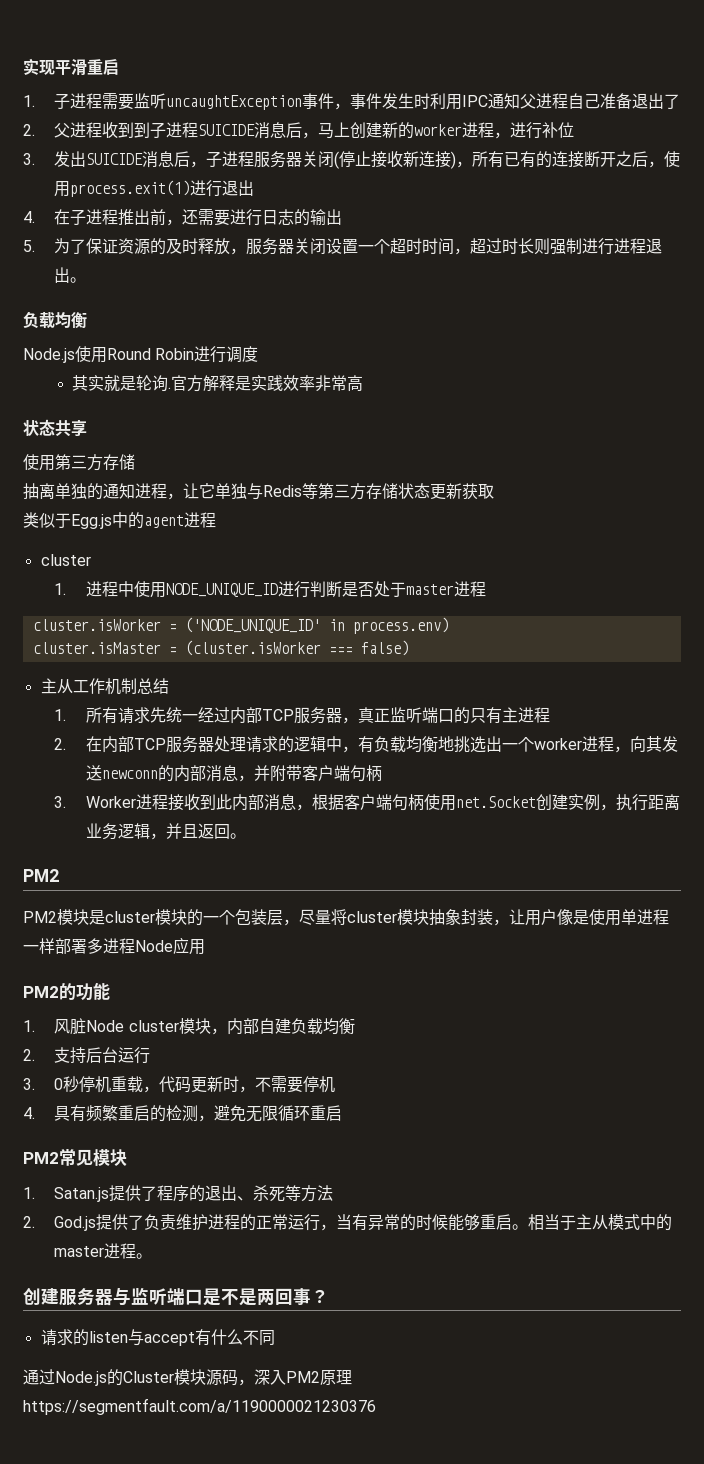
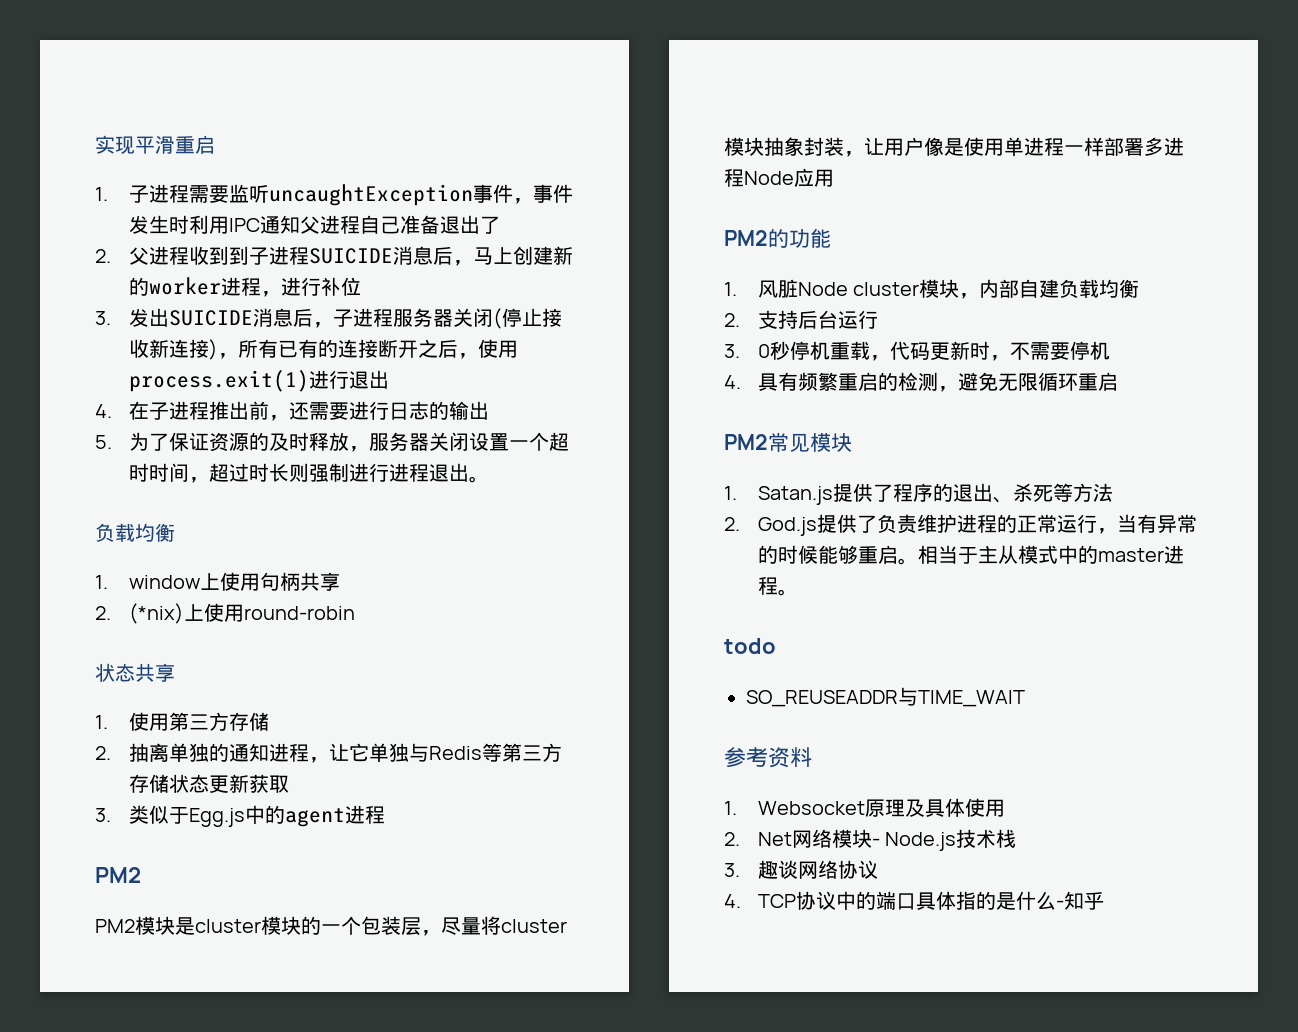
[23,346,259,363] [71,375,363,392] Node.js使用Round Robin进行调度 // 其实就是轮询.官方解释是实践效率非常高 -> [95,572,340,591] [95,603,355,624] 1. window上使用句柄共享 // 2. (*nix)上使用round-robin
(87, 428) none -> [95,715,108,729] 1.
(135, 462) none -> [95,746,111,760] 2.
(494, 491) none -> [95,808,111,822] 3.
[40,554,91,566] [54,581,486,598] [32,617,449,634] [32,640,409,656] [40,678,169,695] [54,707,550,724] [54,736,678,753] [85,765,382,782] [54,794,680,811] [85,823,246,840] // cluster // 1.进程中使用NODE_UNIQUE_ID进行判断是否处于master进程 // cluster.isWorker = ('NODE_UNIQUE_ID' in process.env) // cluster.isMaster = (cluster.isWorker === false) // 主从工作机制总结 // 1.所有请求先统一经过内部TCP服务器，真正监听端口的只有主进程 // 2.在内部TCP服务器处理请求的逻辑中，有负载均衡地挑选出一个worker进程，向其发送newconn的内部消息，并附带客户端句柄 // 3. Worker进程接收到此内部消息，根据客户端句柄使用net.Socket创建实例，执行距离业务逻辑，并且返回。 -> (385, 814) none
[23,1287,329,1306] [40,1329,275,1346] [23,1369,352,1386] [23,1398,376,1415] 创建服务器与监听端口是不是两回事？ // 请求的listen与accept有什么不同 // 通过Node.js的Cluster模块源码，深入PM2原理https://segmentfault.com/a/1190000021230376 -> [724,638,776,654] [746,687,1025,707] [724,747,812,768] [724,798,1005,817] [724,829,1017,851] [724,860,878,879] [724,891,1104,910] todo // SO_REUSEADDR与TIME_WAIT // 参考资料 // 1. Websocket原理及具体使用 // 2. Net网络模块- Node.js技术栈 // 3.趣谈网络协议 // 4. TCP协议中的端口具体指的是什么-知乎

